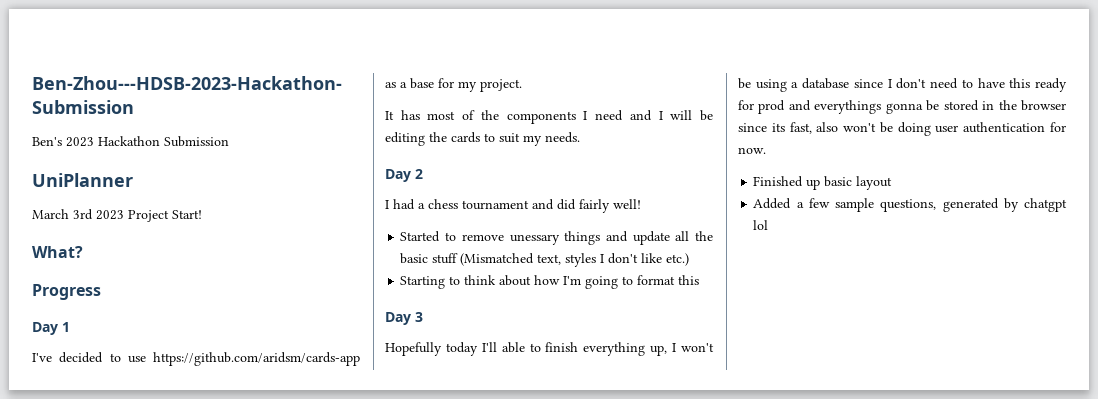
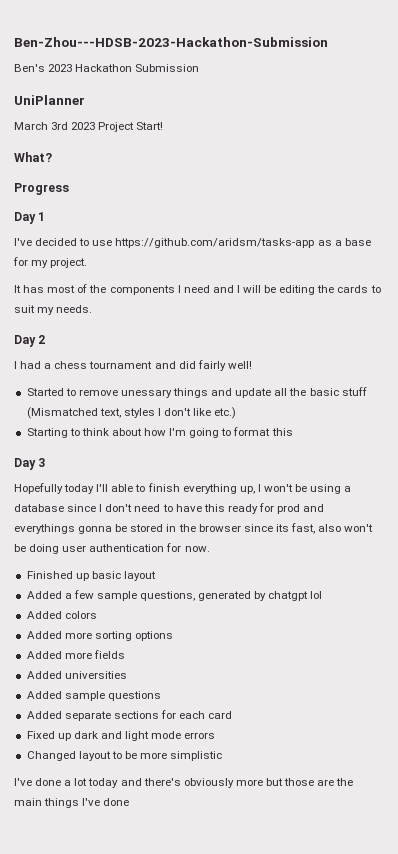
[153,352,360,366] https://github.com/aridsm/cards-app -> [115,238,315,248] https://github.com/aridsm/tasks-app
(769, 225) none -> [26,611,97,619] [26,631,173,641] [26,650,125,659] [26,671,127,679] [26,691,161,701] [26,710,233,721] [26,731,216,741] [26,751,223,761] [14,778,354,788] [14,798,130,808] // Added colors // Added more sorting options // Added more fields // Added universities // Added sample questions // Added separate sections for each card // Fixed up dark and light mode errors // Changed layout to be more simplistic // I've done a lot today and there's obviously more but those are the main things I've done

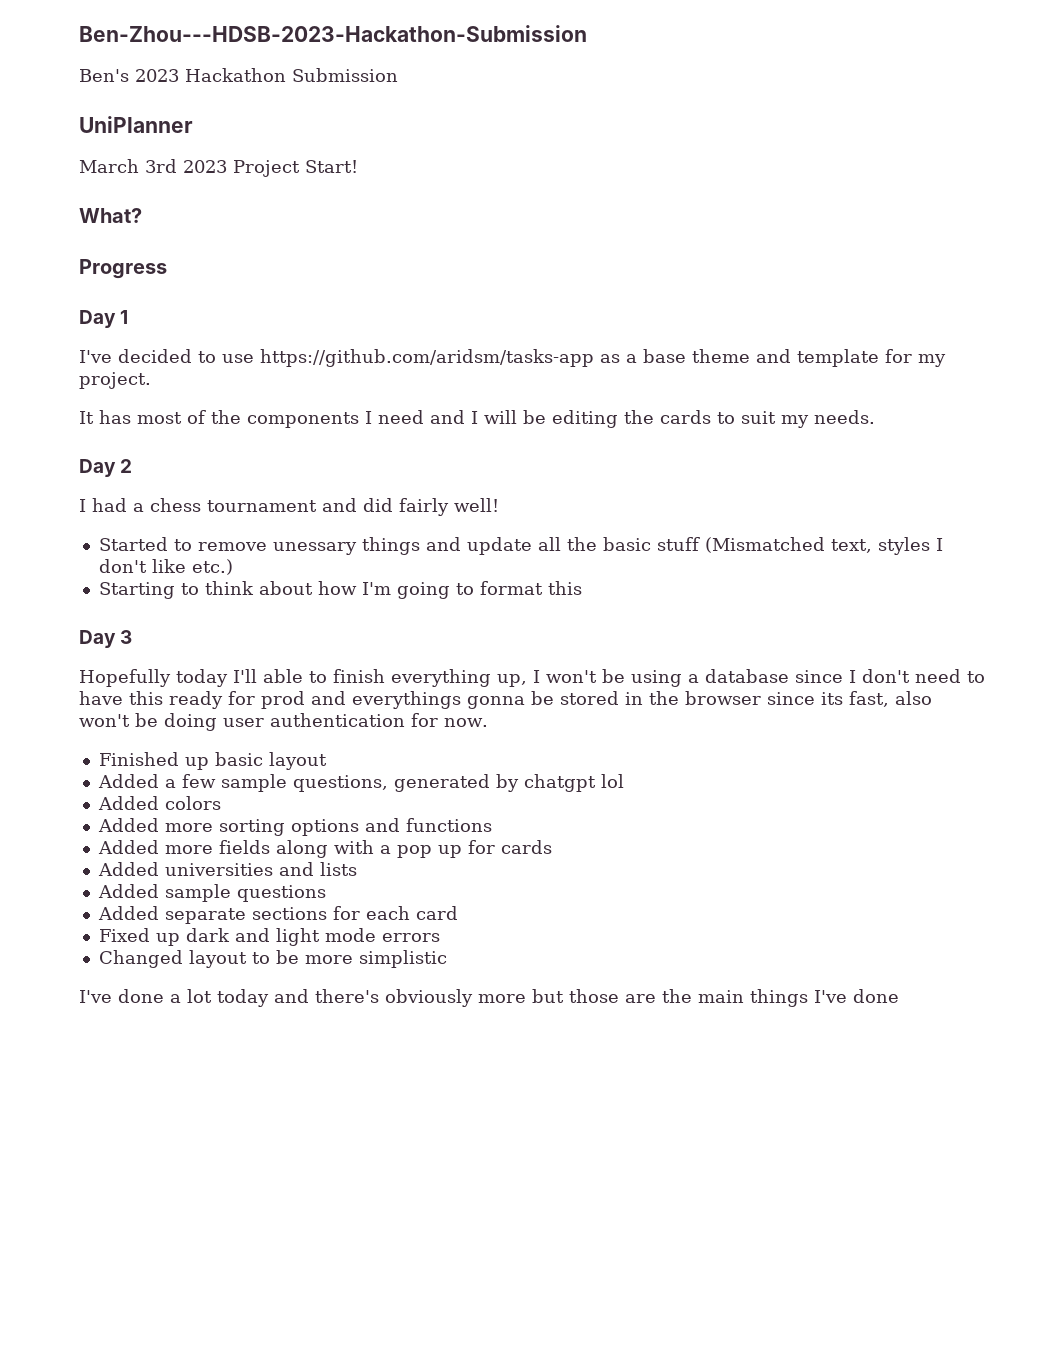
(371, 242) none -> [692,349,879,367] theme and template
(173, 636) none -> [364,818,492,832] and functions
(125, 654) none -> [275,840,552,858] along with a pop up for cards
(127, 675) none -> [278,862,357,876] and lists

